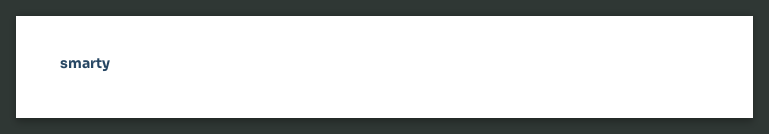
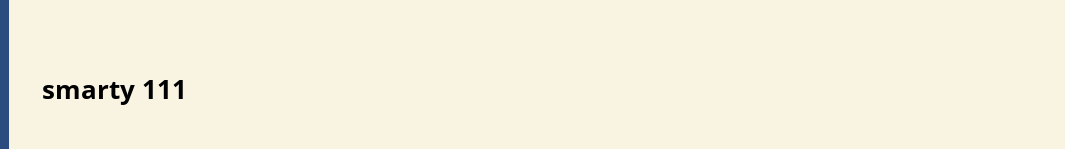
(110, 65) none -> [142,80,187,99] 111

